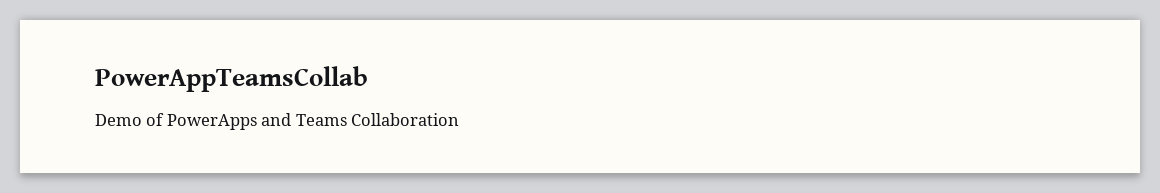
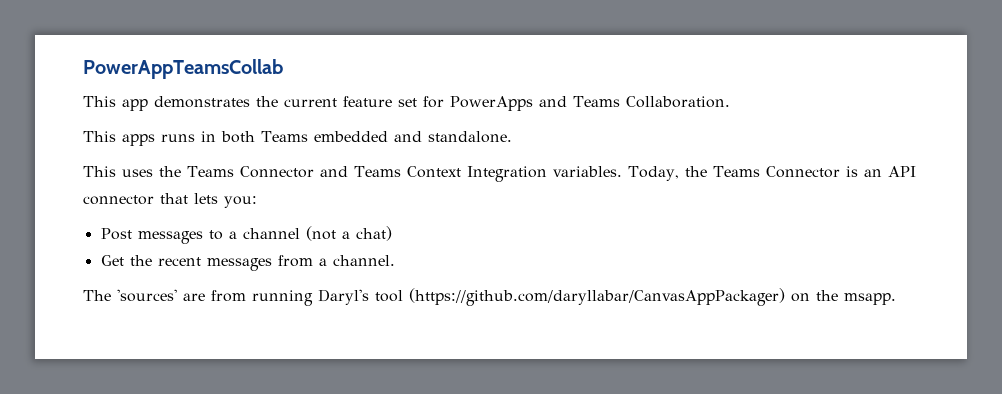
[95,113,460,130] Demo of PowerApps and Teams Collaboration -> [83,96,730,111] [83,131,512,146] [83,166,916,182] [83,193,257,208] [100,226,392,244] [100,255,395,271] [83,288,896,306] This app demonstrates the current feature set for PowerApps and Teams Collaboration. // This apps runs in both Teams embedded and standalone. // This uses the Teams Connector and Teams Context Integration variables. Today, the Teams Connector is an API connector that lets you: // Post messages to a channel (not a chat) // Get the recent messages from a channel. // The 'sources' are from running Daryl's tool (https://github.com/daryllabar/CanvasAppPackager) on the msapp.

